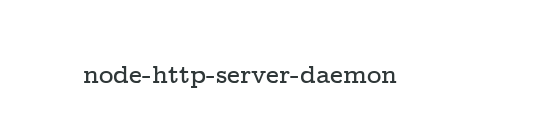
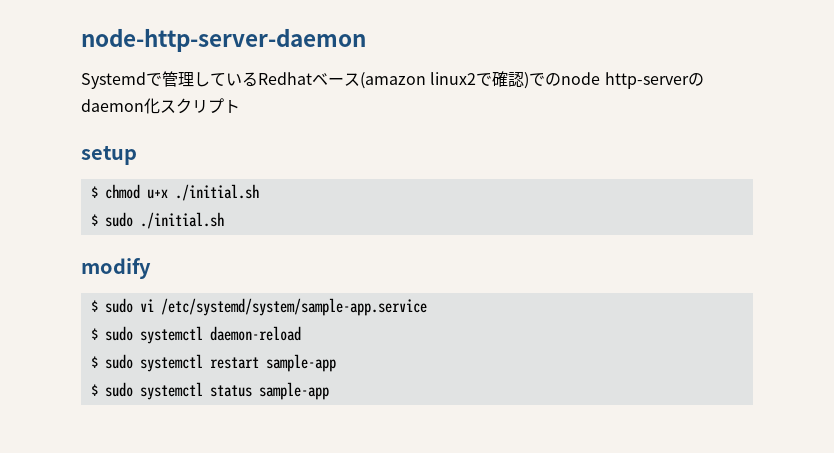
(397, 77) none -> [81,71,704,89] [81,98,240,114] [81,145,137,165] [90,184,259,201] [90,212,224,229] [81,258,151,279] [90,298,427,316] [90,326,301,344] [90,354,336,372] [90,382,329,400] // Systemdで管理しているRedhatベース(amazon linux2で確認)でのnode http-serverのdaemon化スクリプト // setup // $ chmod u+x ./initial.sh // $ sudo ./initial.sh // modify // $ sudo vi /etc/systemd/system/sample-app.service // $ sudo systemctl daemon-reload // $ sudo systemctl restart sample-app // $ sudo systemctl status sample-app

